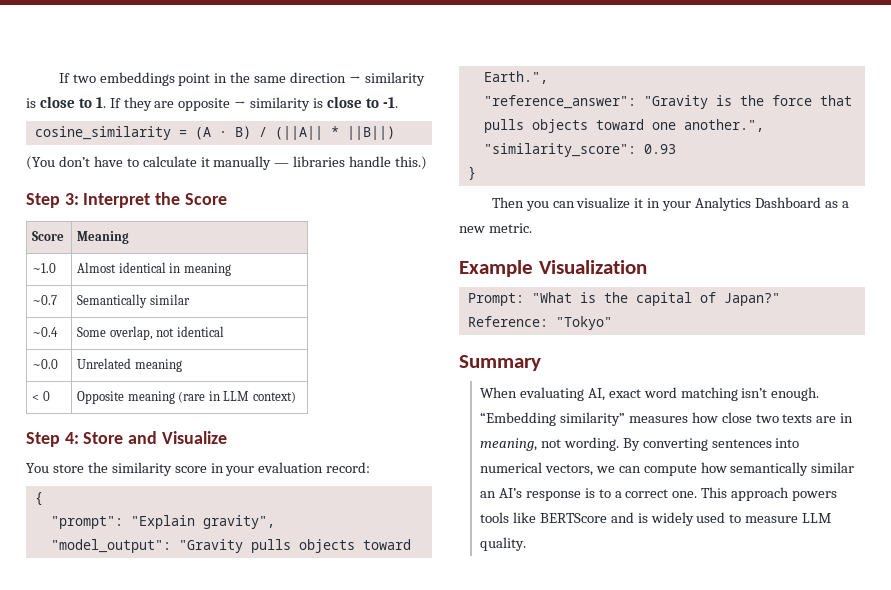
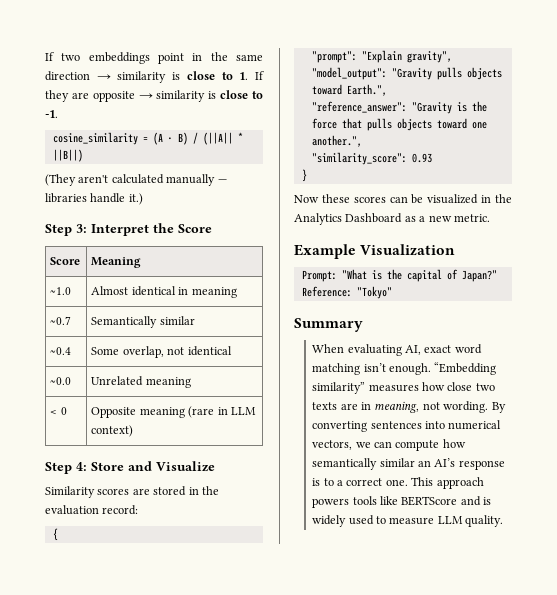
[26,156,210,170] (You don’t have to calculate it -> [45,174,164,186] (They aren't calculated
[395,156,428,170] this.) -> [128,193,143,205] it.)
[26,462,255,476] You store the similarity score in your -> [45,486,219,498] Similarity scores are stored in the
[491,197,692,211] Then you can visualize it in your -> [294,194,512,204] Now these scores can be visualized in the

